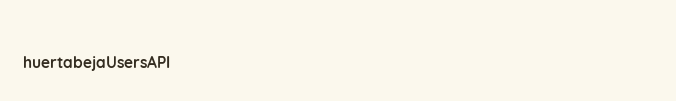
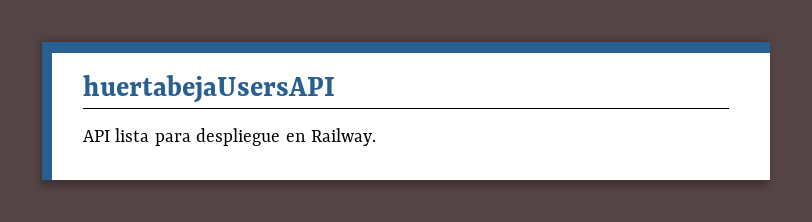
(170, 63) none -> [83,128,376,146] // API lista para despliegue en Railway.

